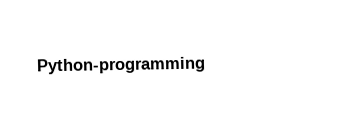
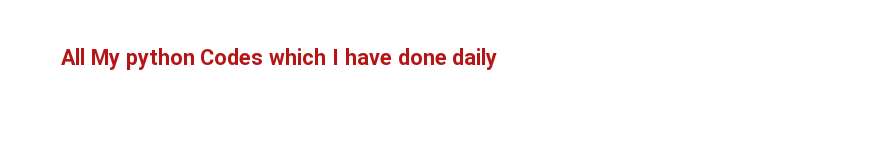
[36,56,206,75] Python-programming -> [61,48,498,70] All My python Codes which I have done daily

